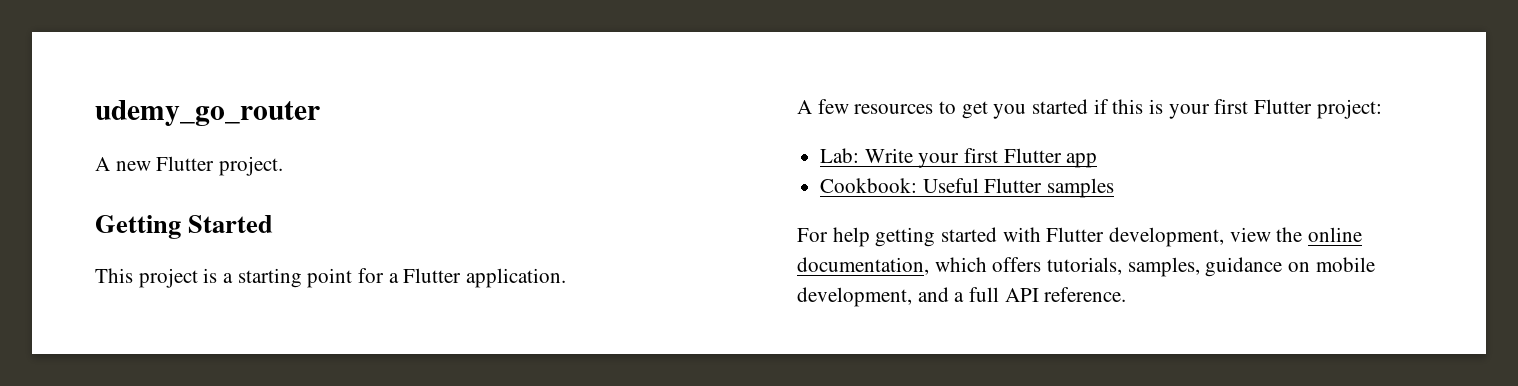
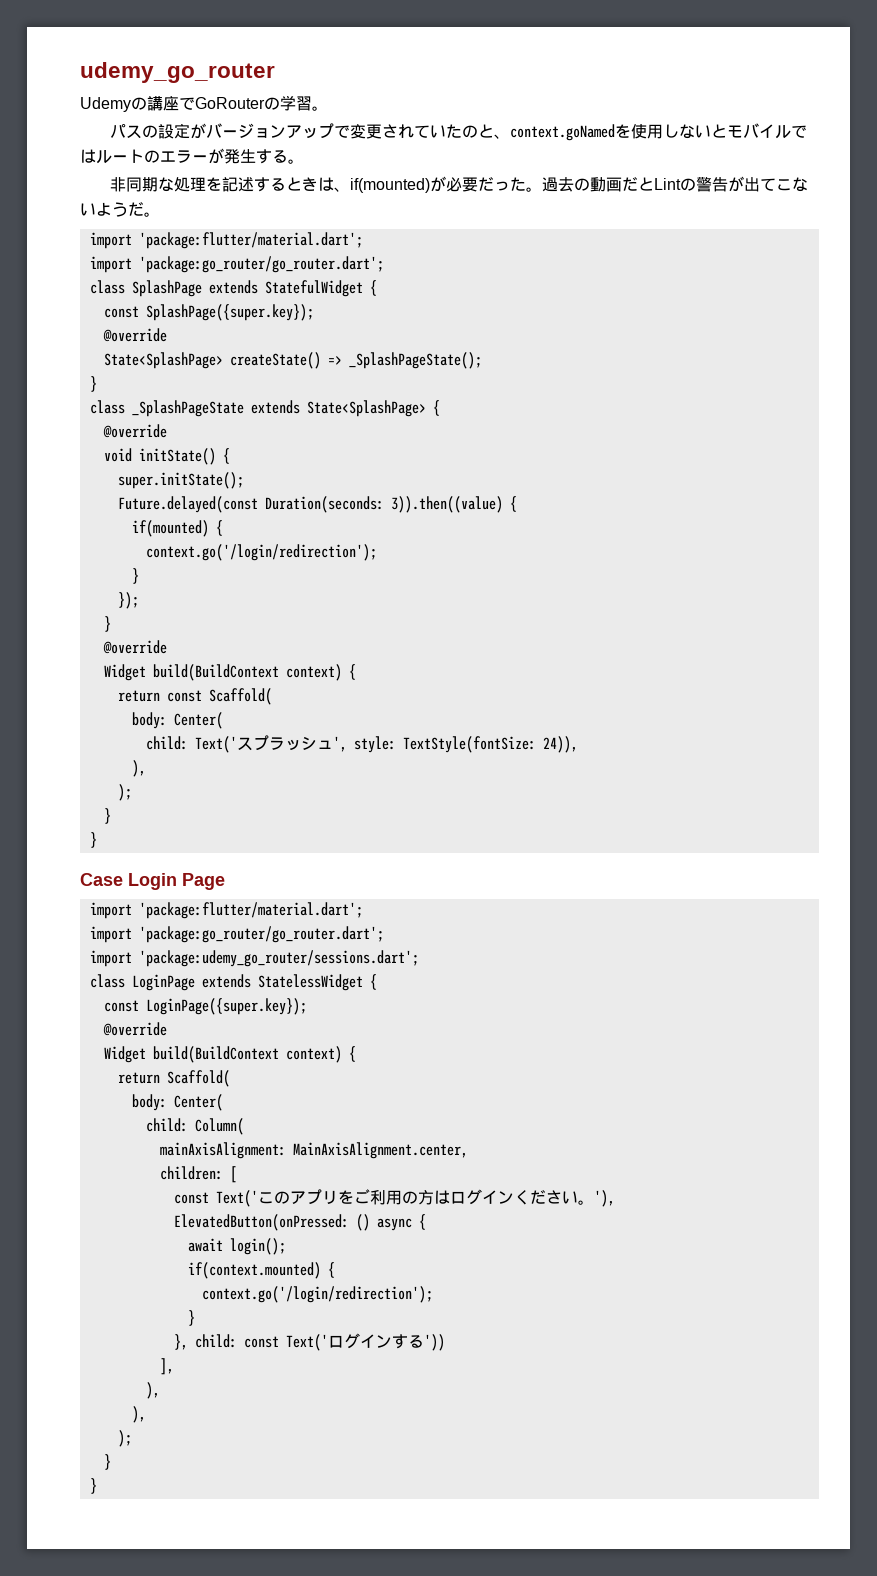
[95,156,284,176] [95,215,274,239] [95,268,567,288] [797,99,1382,119] [820,148,1098,168] [820,178,1115,198] [797,227,1363,247] [797,257,1375,277] [797,287,1127,307] A new Flutter project. // Getting Started // This project is a starting point for a Flutter application. // A few resources to get you started if this is your first Flutter project: // Lab: Write your first Flutter app // Cookbook: Useful Flutter samples // For help getting started with Flutter development, view the online documentation, which offers tutorials, samples, guidance on mobile development, and a full API reference. -> [80,95,328,112] [109,123,807,141] [80,148,304,164] [109,176,808,193] [80,202,160,217] [89,232,363,249] [89,256,384,273] [89,280,377,297] [103,304,314,321] [102,328,167,342] [103,352,482,369] [89,376,97,392] [89,400,440,417] [102,424,167,438] [103,448,230,465] [117,472,244,489] [117,496,517,513] [131,520,223,537] [145,544,377,561] [131,568,139,584] [117,592,139,609] [103,616,111,632] [102,640,167,654] [103,664,356,681] [117,688,272,705] [131,712,223,729] [145,735,578,753] [131,760,146,777] [117,784,132,801] [103,808,111,824] [89,832,97,848] [80,873,225,890] [89,902,363,919] [89,926,384,943] [89,950,419,967] [89,974,377,991] [103,998,307,1015] [102,1022,167,1036] [103,1046,356,1063] [117,1070,230,1087] [131,1094,223,1111] [145,1118,244,1135] [159,1142,468,1159] [159,1166,237,1183] [173,1189,615,1207] [173,1214,426,1231] [187,1238,286,1255] [187,1262,335,1279] [201,1286,433,1303] [187,1310,195,1326] [173,1333,445,1351] [159,1358,174,1375] [145,1382,160,1399] [131,1406,146,1423] [117,1430,132,1447] [103,1454,111,1470] [89,1478,97,1494] Udemyの講座でGoRouterの学習。 // パスの設定がバージョンアップで変更されていたのと、context.goNamedを使用しないとモバイルではルートのエラーが発生する。 // 非同期な処理を記述するときは、if(mounted)が必要だった。過去の動画だとLintの警告が出てこないようだ。 // import 'package:flutter/material.dart'; // import 'package:go_router/go_router.dart'; // class SplashPage extends StatefulWidget { // const SplashPage({super.key}); // @override // State<SplashPage> createState() => _SplashPageState(); // } // class _SplashPageState extends State<SplashPage> { // @override // void initState() { // super.initState(); // Future.delayed(const Duration(seconds: 3)).then((value) { // if(mounted) { // context.go('/login/redirection'); // } // }); // } // @override // Widget build(BuildContext context) { // return const Scaffold( // body: Center( // child: Text('スプラッシュ', style: TextStyle(fontSize: 24)), // ), // ); // } // } // Case Login Page // import 'package:flutter/material.dart'; // import 'package:go_router/go_router.dart'; // import 'package:udemy_go_router/sessions.dart'; // class LoginPage extends StatelessWidget { // const LoginPage({super.key}); // @override // Widget build(BuildContext context) { // return Scaffold( // body: Center( // child: Column( // mainAxisAlignment: MainAxisAlignment.center, // children: [ // const Text('このアプリをご利用の方はログインください。'), // ElevatedButton(onPressed: () async { // await login(); // if(context.mounted) { // context.go('/login/redirection'); // } // }, child: const Text('ログインする')) // ], // ), // ), // ); // } // }

